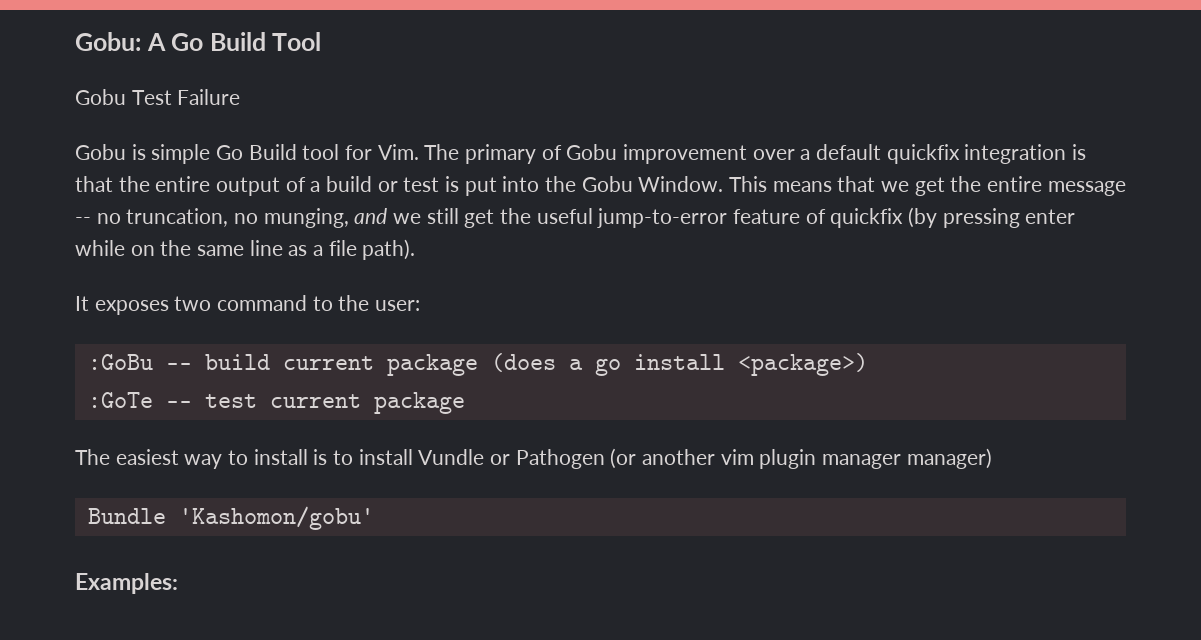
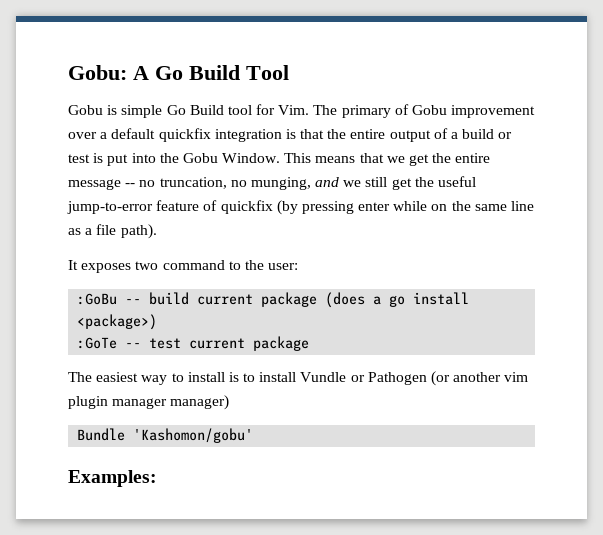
[75,89,241,105] // Gobu Test Failure -> (289, 72) none

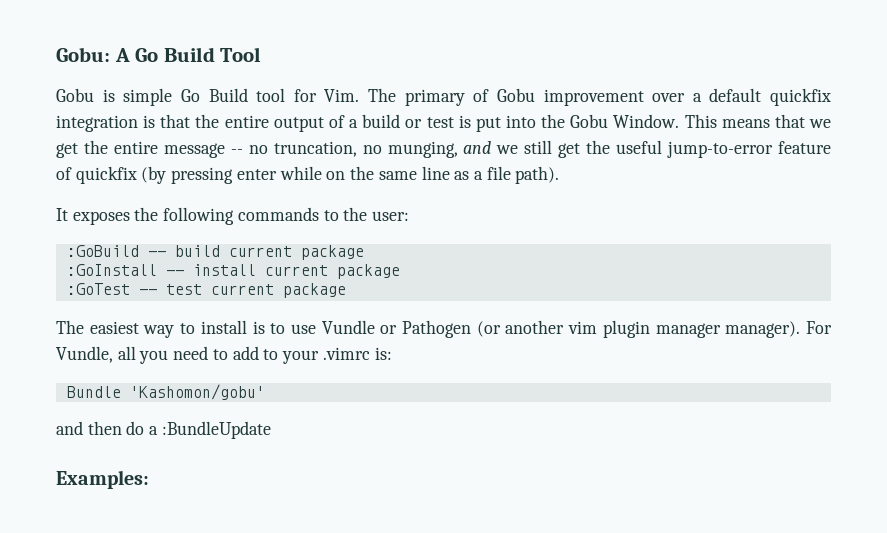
[135,260,225,270] two command -> [134,207,319,225] the following commands
[77,293,118,305] :GoBu -> [66,245,139,257] :GoBuild
[325,292,470,308] [77,314,158,330] [77,337,118,349] (does a go install <package>) // :GoTe -> [66,264,400,279] [66,283,130,295] // :GoInstall -- install current package // :GoTest
[259,372,297,382] install -> [290,324,316,334] use
[170,395,230,410] [77,428,254,443] manager) // Bundle 'Kashomon/gobu' -> [725,321,832,338] [56,346,392,364] [66,384,265,400] [56,421,271,439] manager). For Vundle, all you need to add to your .vimrc is: // Bundle 'Kashomon/gobu' // and then do a :BundleUpdate

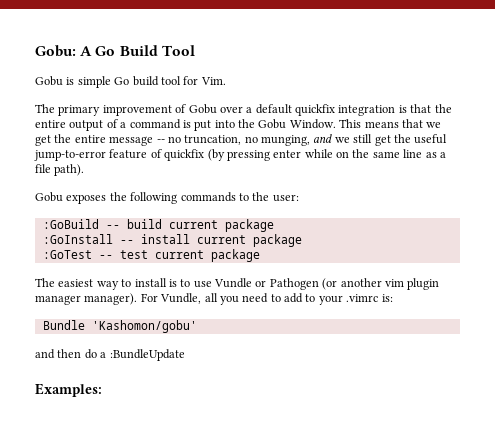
[208,88,248,102] Build -> [132,76,159,86] build
(360, 95) none -> (226, 81) //
(465, 97) none -> [102,105,172,116] improvement
[543,89,644,106] improvement -> (217, 109) none
[362,114,454,128] build or test -> [129,119,181,129] command
[56,208,68,221] It -> [35,192,63,202] Gobu

